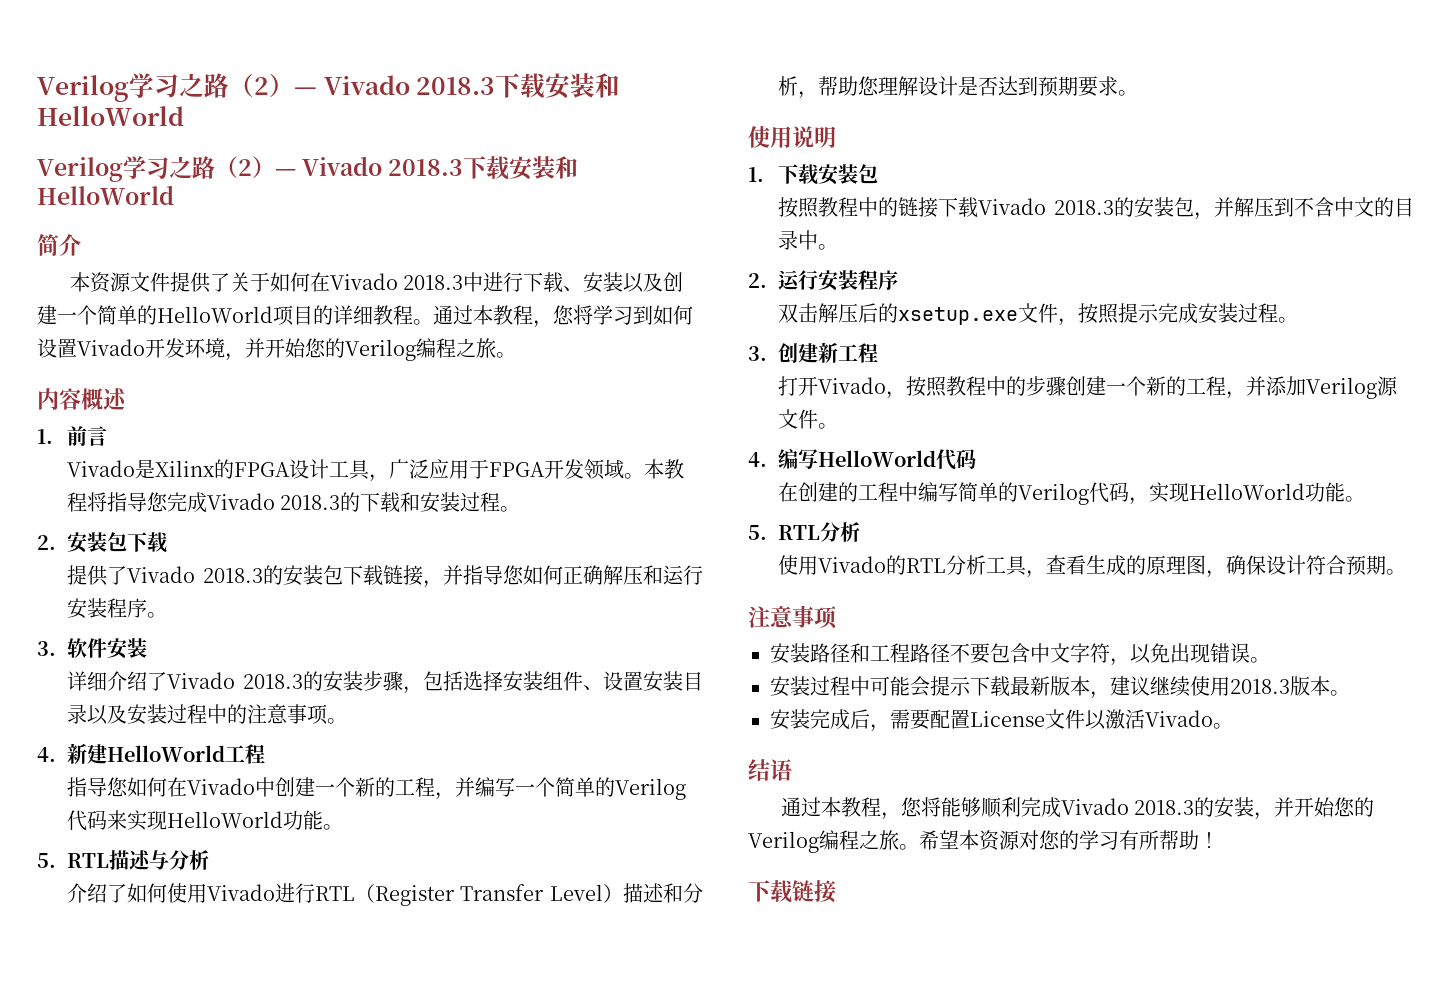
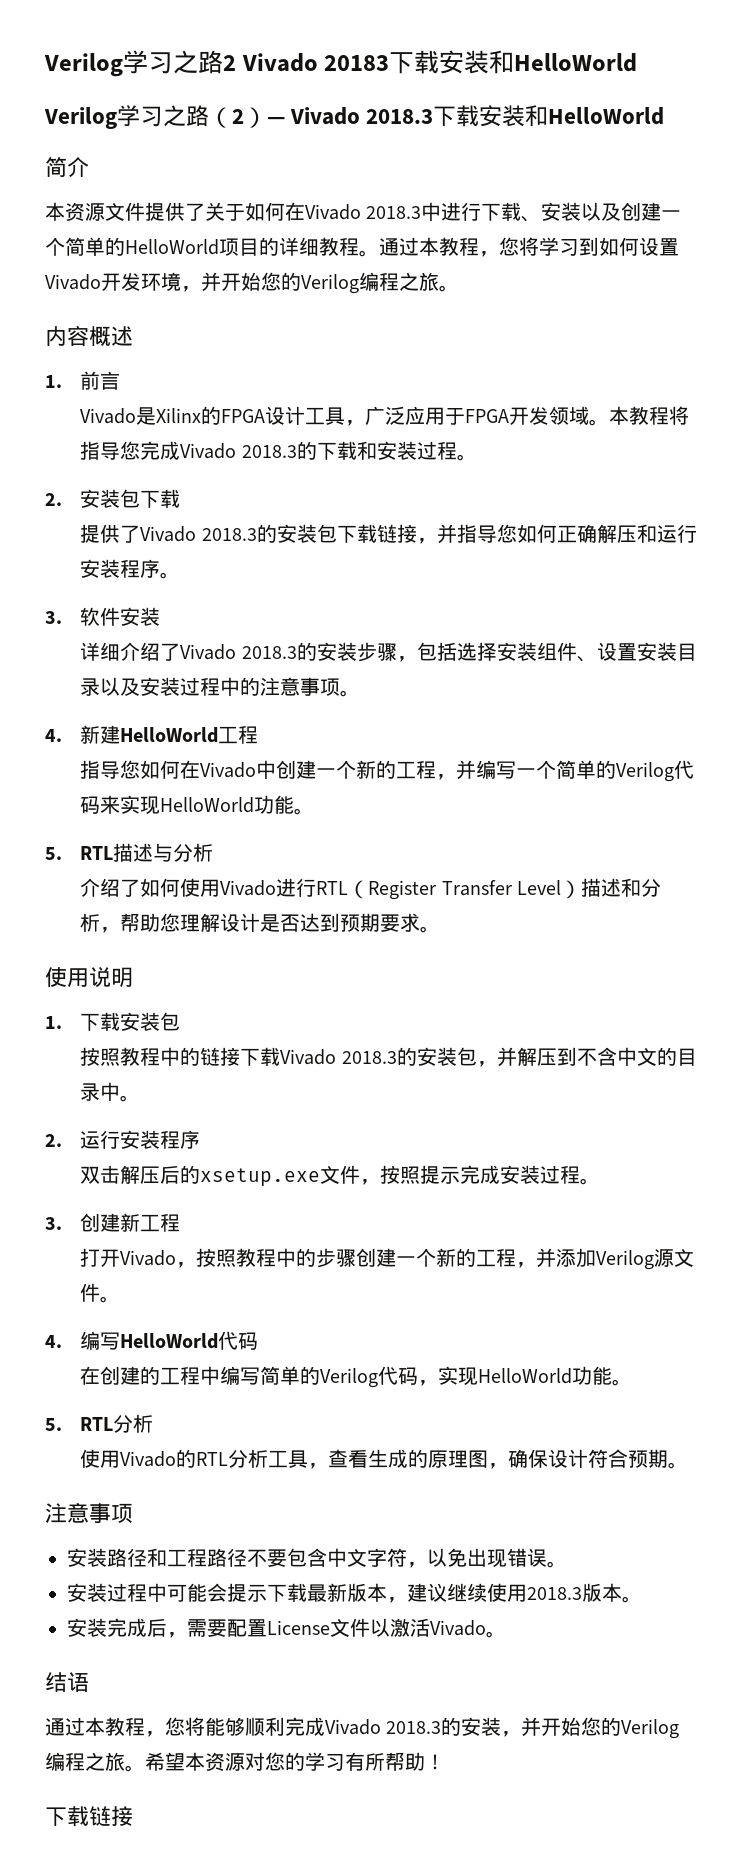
[37,73,496,102] Verilog学习之路（2）— Vivado 2018.3 -> [44,50,390,77] Verilog学习之路2 Vivado 20183

